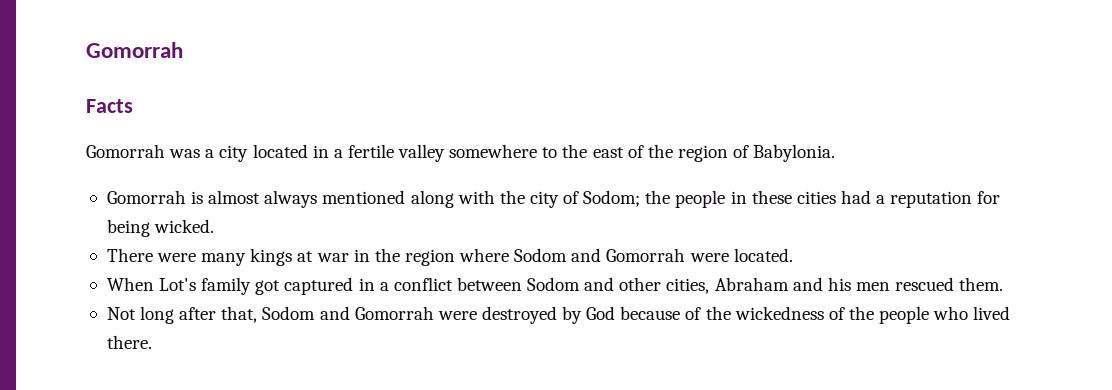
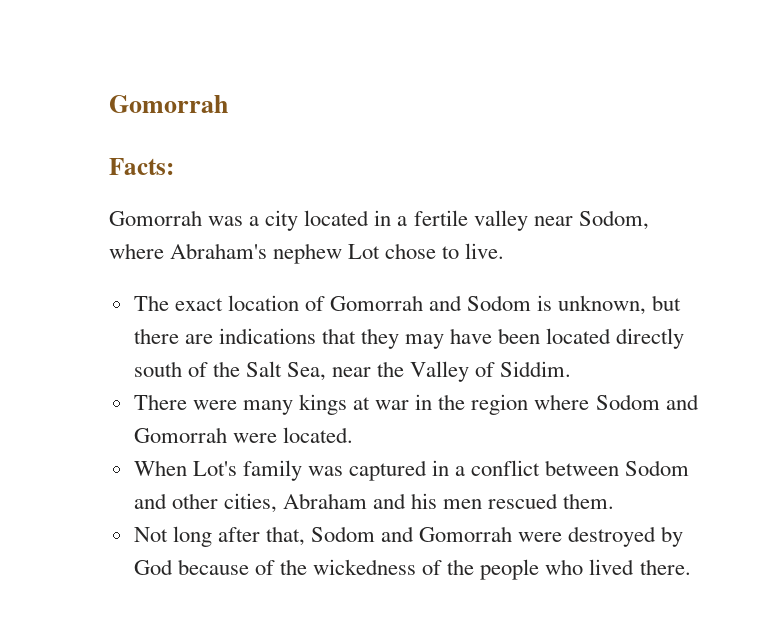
[86,99,133,113] Facts -> [109,158,174,175] Facts:
[449,144,836,162] [106,190,1001,208] [106,219,215,237] somewhere to the east of the region of Babylonia. // Gomorrah is almost always mentioned along with the city of Sodom; the people in these cities had a reputation for being wicked. -> [533,210,649,230] [109,243,505,264] [133,295,682,315] [133,328,685,349] [133,361,572,382] near Sodom, where Abraham's nephew Lot chose to live. // The exact location of Gomorrah and Sodom is unknown, but there are indications that they may have been located directly south of the Salt Sea, near the Valley of Siddim.
[255,280,281,295] got -> [307,466,343,476] was

